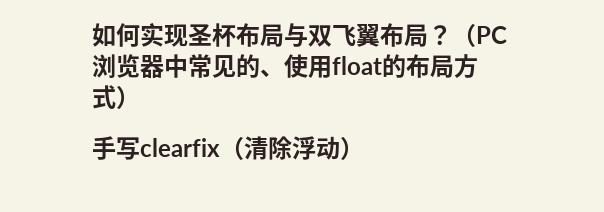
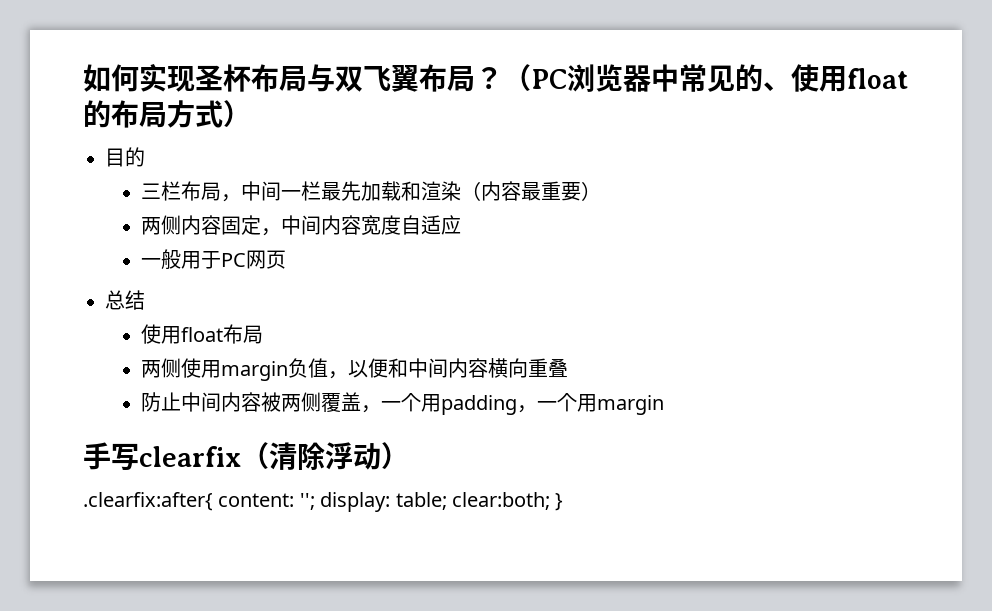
(140, 97) none -> [105,147,145,167] [140,181,601,202] [140,215,461,236] [140,249,286,269] [105,290,145,310] [140,324,263,344] [140,358,568,381] [140,392,664,415] // 目的 // 三栏布局，中间一栏最先加载和渲染（内容最重要） // 两侧内容固定，中间内容宽度自适应 // 一般用于PC网页 // 总结 // 使用float布局 // 两侧使用margin负值，以便和中间内容横向重叠 // 防止中间内容被两侧覆盖，一个用padding，一个用margin
(364, 148) none -> [83,492,564,512] // .clearfix:after{ content: ''; display: table; clear:both; }

